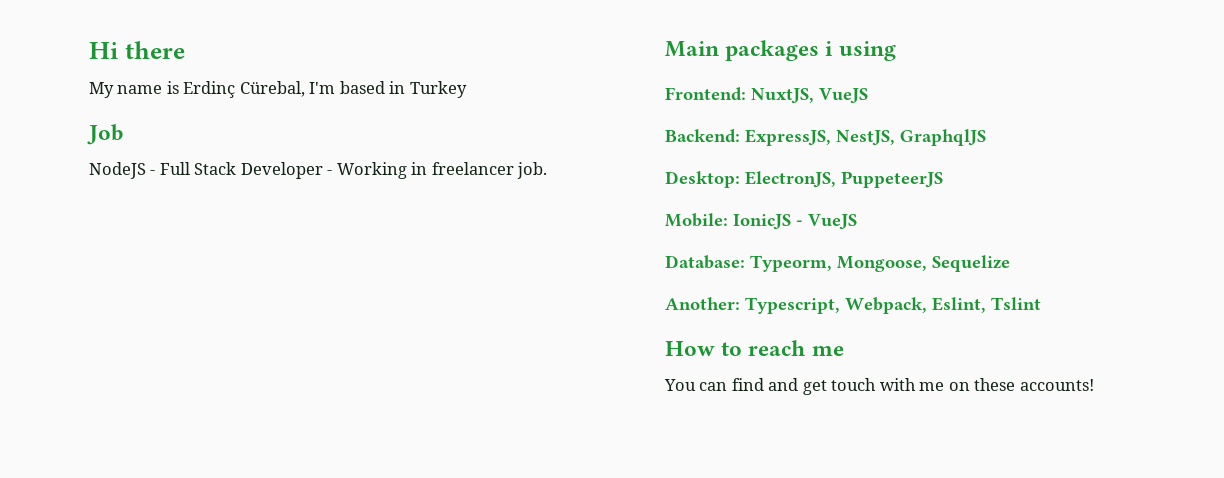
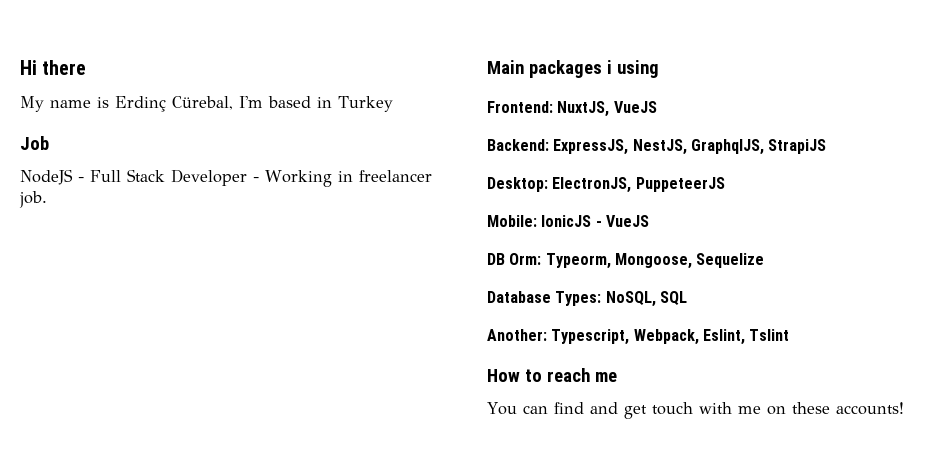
[900,129,986,146] GraphqlJS -> [690,139,827,155] GraphqlJS, StrapiJS
[665,255,745,269] Database: -> [487,253,542,265] DB Orm:
(1010, 263) none -> [487,291,687,307] // Database Types: NoSQL, SQL

